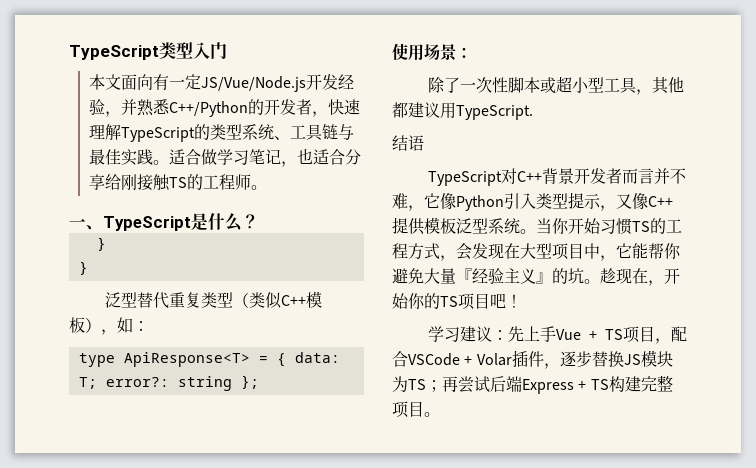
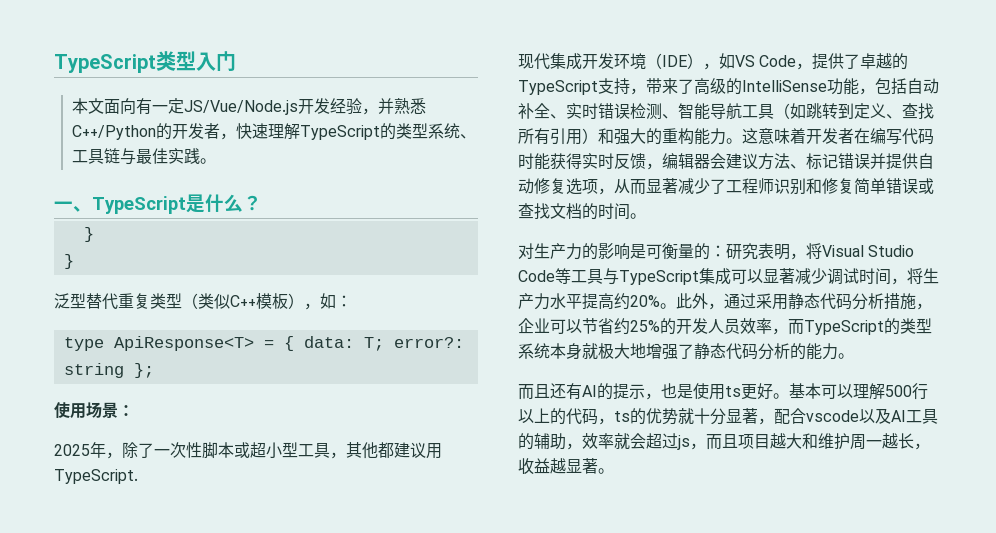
[169,148,362,167] [89,174,268,191] 适合做学习笔记，也适合分享给刚接触TS的工程师。 -> (217, 161) none
(472, 52) none -> [54,442,122,459] 2025年，
[392,135,424,151] [427,168,686,186] [392,192,673,211] [392,217,682,235] [392,243,681,261] [392,268,680,286] [392,293,522,310] [427,326,687,344] [392,350,673,369] [392,375,673,394] [392,401,424,418] 结语 // TypeScript对C++背景开发者而言并不难，它像Python引入类型提示，又像C++提供模板泛型系统。当你开始习惯TS的工程方式，会发现在大型项目中，它能帮你避免大量『经验主义』的坑。趁现在，开始你的TS项目吧！ // 学习建议：先上手Vue + TS项目，配合VSCode + Volar插件，逐步替换JS模块为TS；再尝试后端Express + TS构建完整项目 -> [518,53,909,70] [518,78,939,95] [518,103,934,120] [518,128,934,145] [518,153,934,170] [518,178,934,195] [518,203,646,220] [518,243,915,260] [518,268,939,285] [518,293,932,310] [518,318,932,335] [518,343,854,360] [518,383,928,400] [518,408,938,425] [518,433,930,450] [518,458,598,475] 现代集成开发环境（IDE），如VS Code，提供了卓越的TypeScript支持，带来了高级的IntelliSense功能，包括自动补全、实时错误检测、智能导航工具（如跳转到定义、查找所有引用）和强大的重构能力。这意味着开发者在编写代码时能获得实时反馈，编辑器会建议方法、标记错误并提供自动修复选项，从而显著减少了工程师识别和修复简单错误或查找文档的时间。 // 对生产力的影响是可衡量的：研究表明，将Visual Studio Code等工具与TypeScript集成可以显著减少调试时间，将生产力水平提高约20%。此外，通过采用静态代码分析措施，企业可以节省约25%的开发人员效率，而TypeScript的类型系统本身就极大地增强了静态代码分析的能力。 // 而且还有AI的提示，也是使用ts更好。基本可以理解500行以上的代码，ts的优势就十分显著，配合vscode以及AI工具的辅助，效率就会超过js，而且项目越大和维护周一越长，收益越显著

